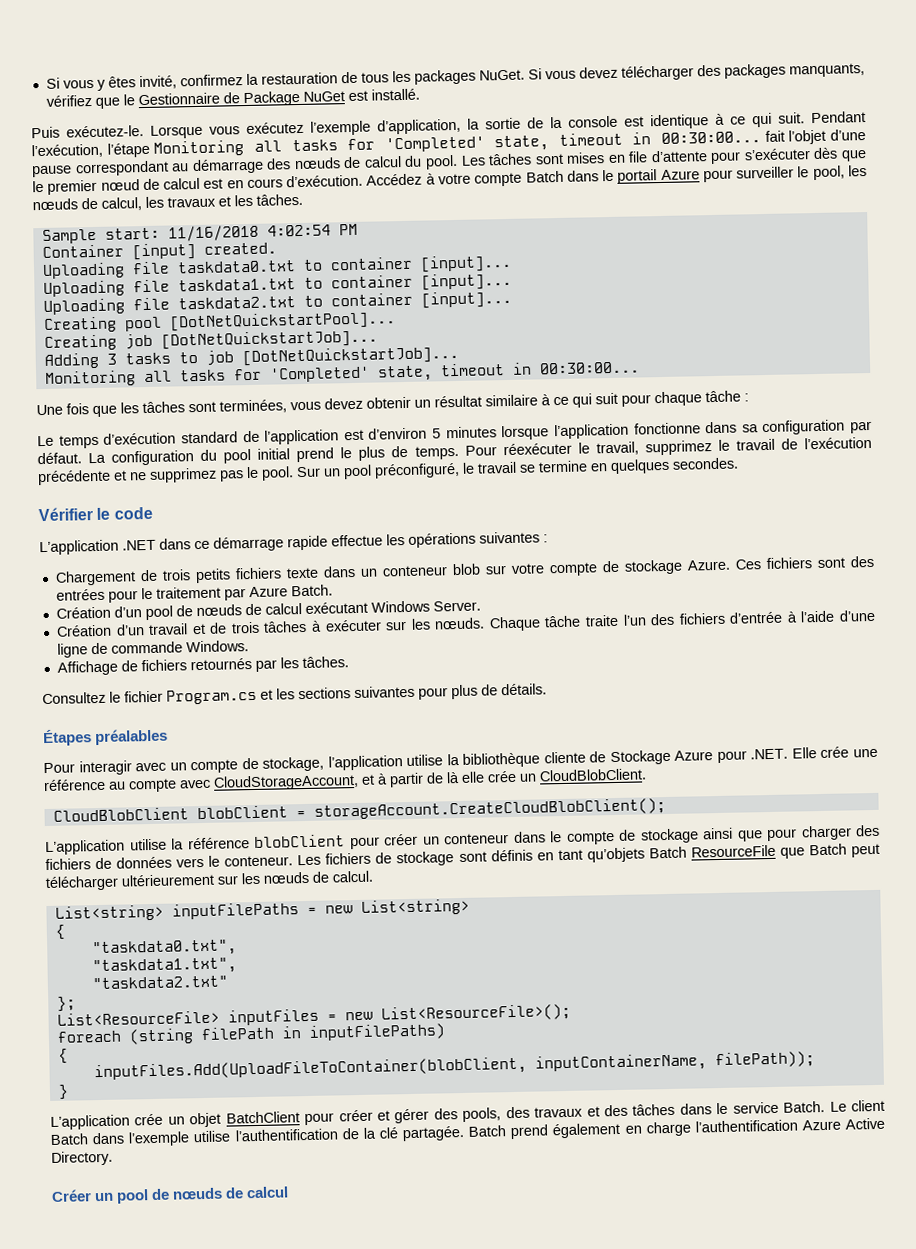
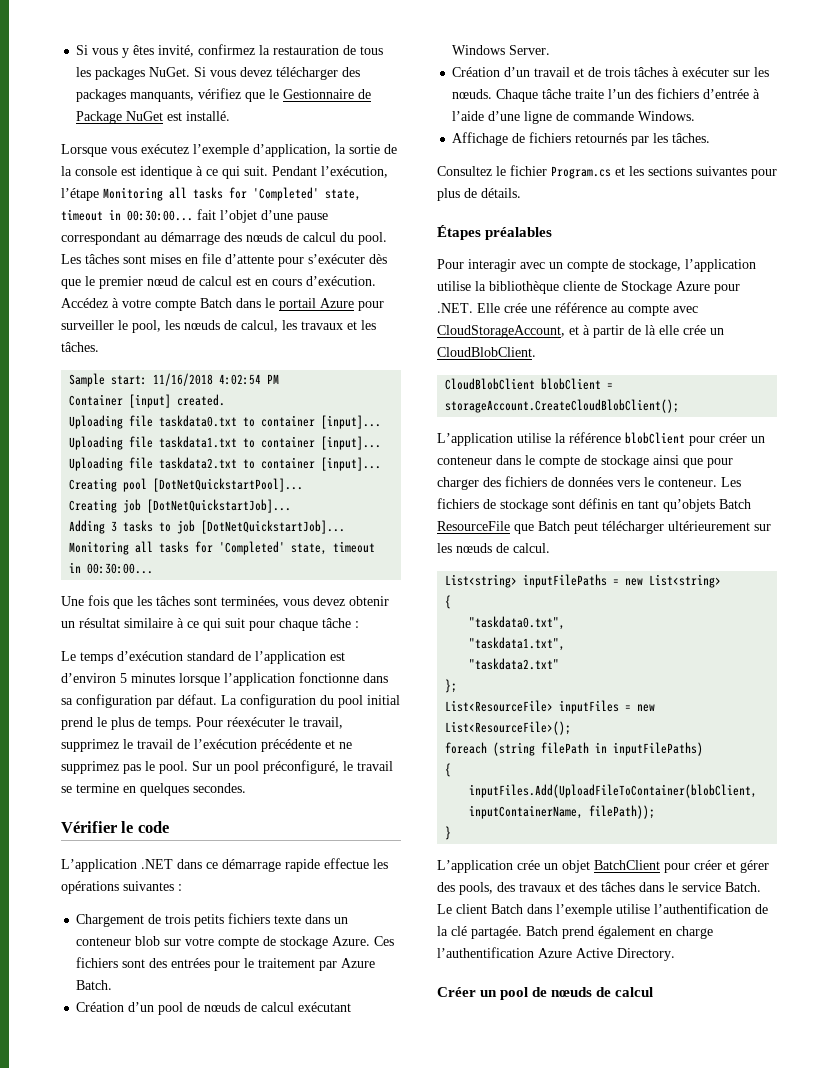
[31,125,144,139] Puis exécutez-le. -> (231, 116) none

